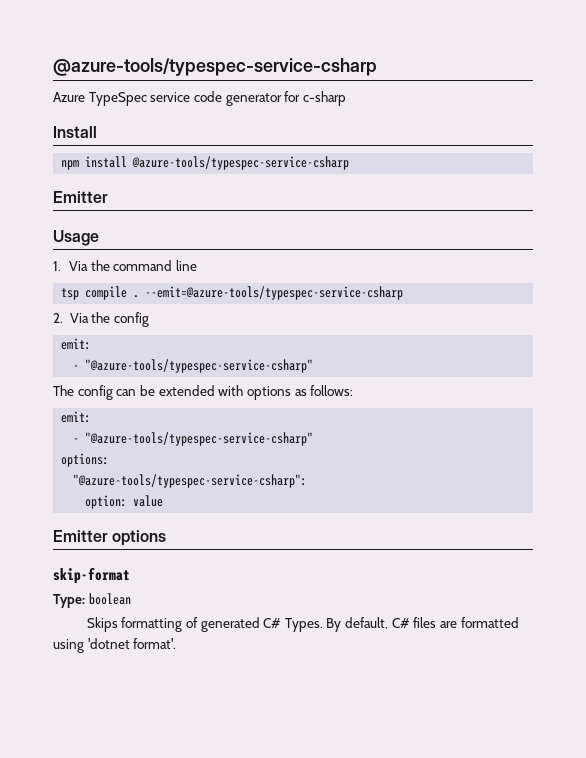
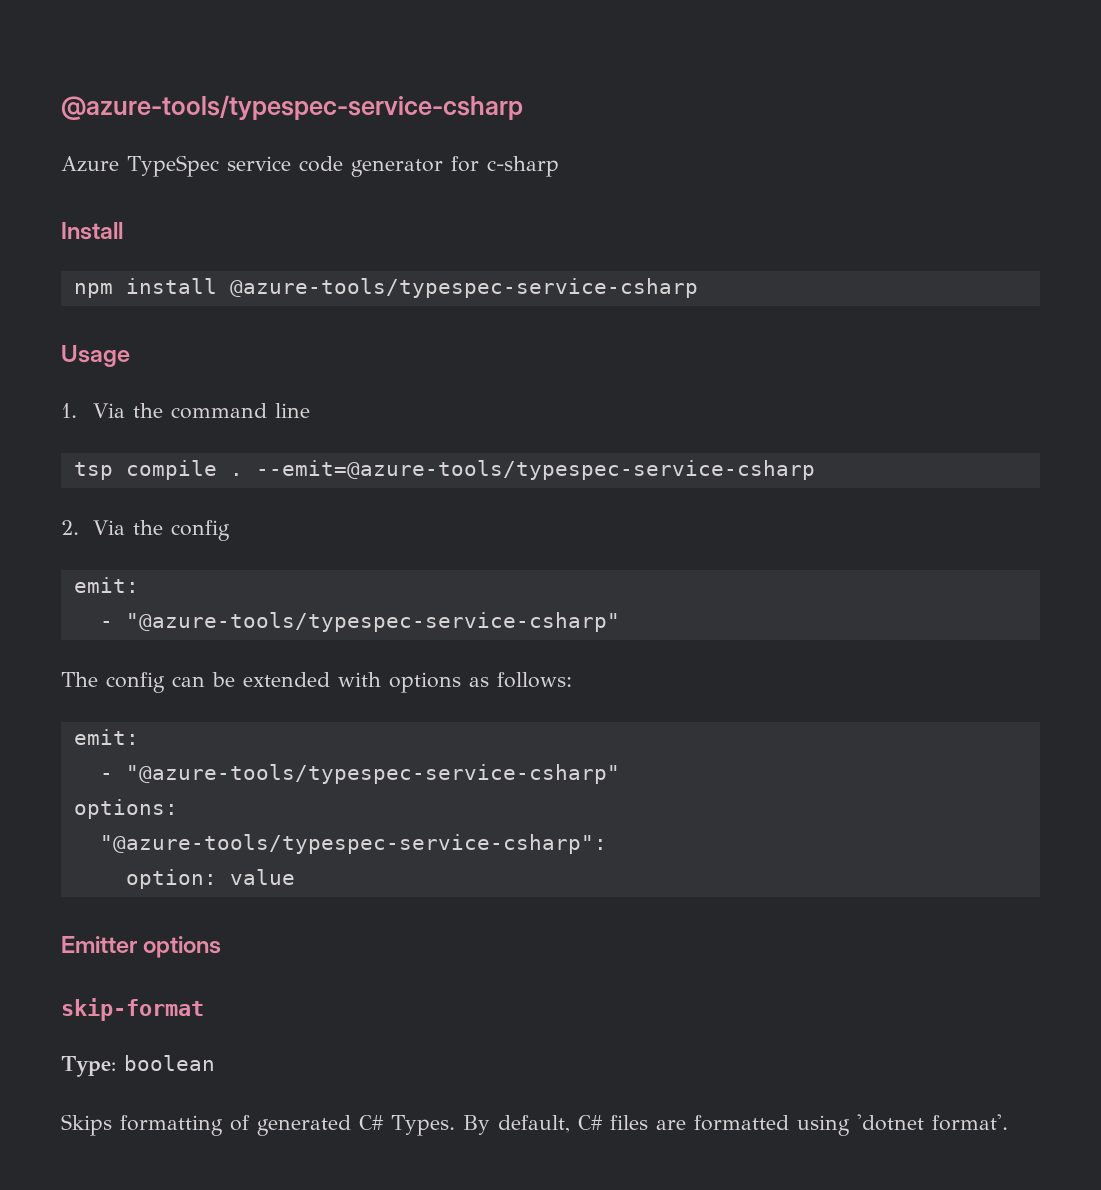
[53,191,108,203] // Emitter -> (698, 288) none

